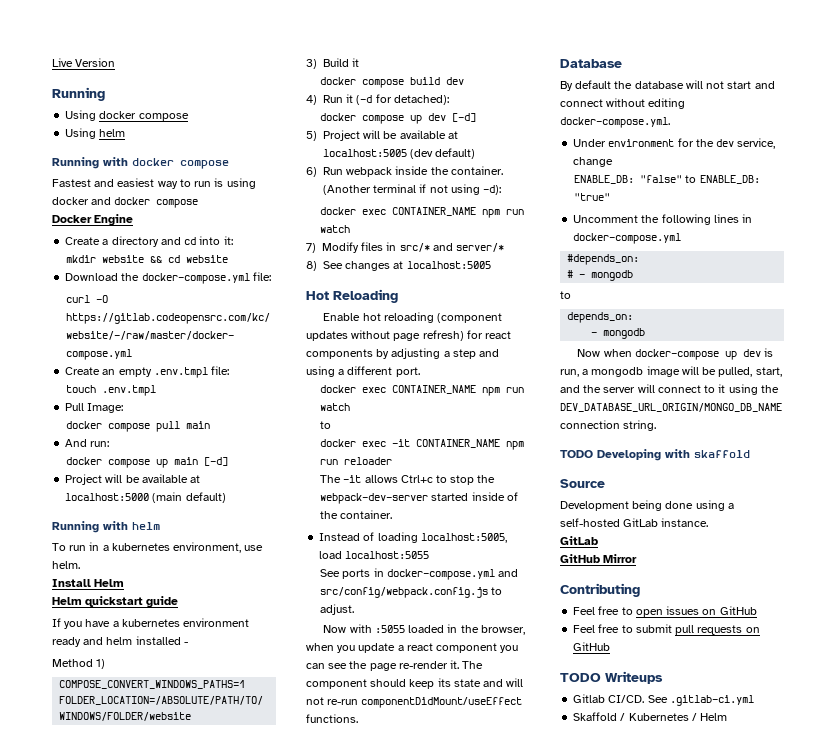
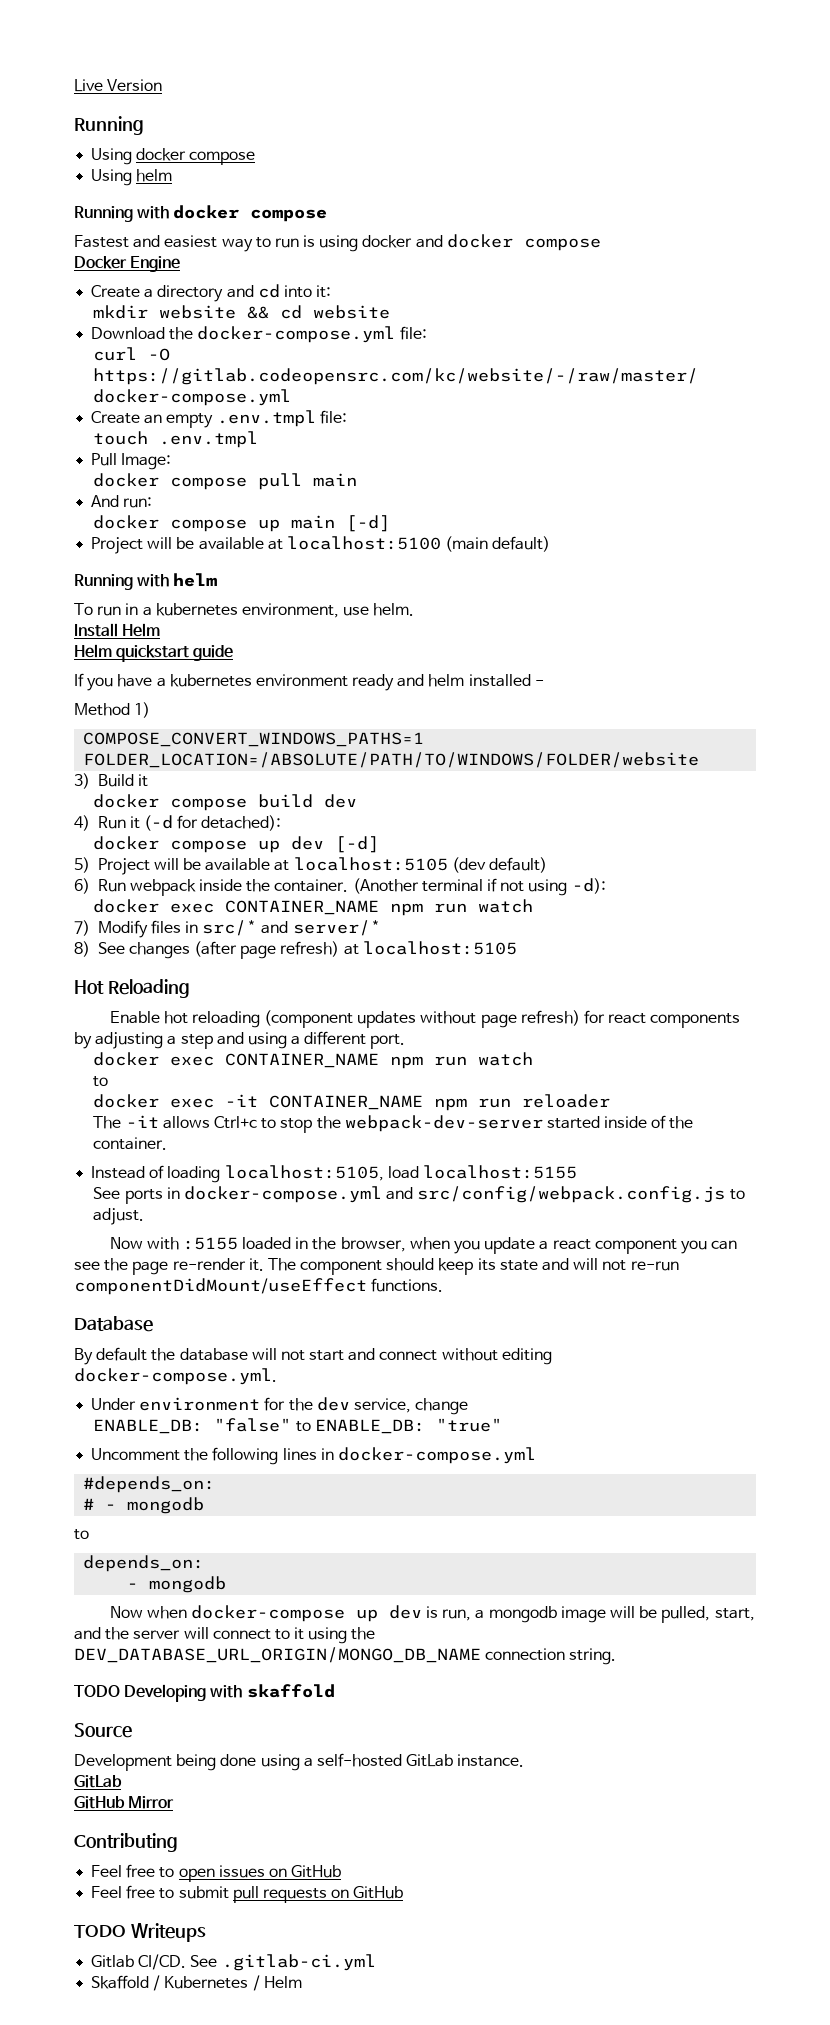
[65,493,150,501] localhost:5000 -> [286,536,441,550] localhost:5100
[323,149,407,157] localhost:5005 -> [293,857,448,871] localhost:5105
[393,261,491,269] at localhost:5005 -> [194,941,517,959] (after page refresh) at localhost:5105
[420,533,507,543] [319,551,430,559] localhost:5005, load localhost:5055 -> [224,1165,577,1181] localhost:5105, load localhost:5155
[374,625,405,633] :5055 -> [182,1237,238,1250] :5155

